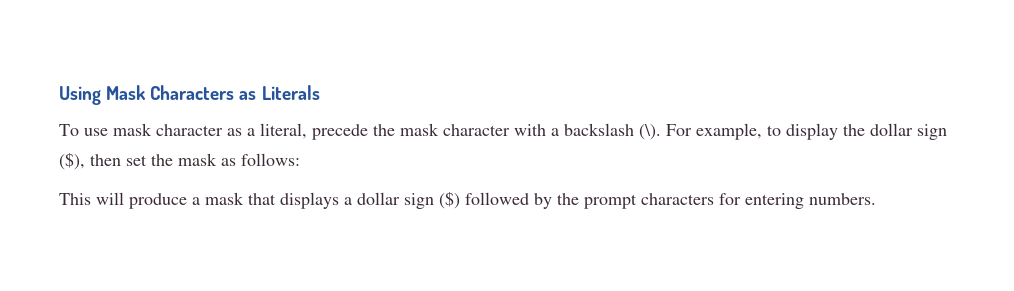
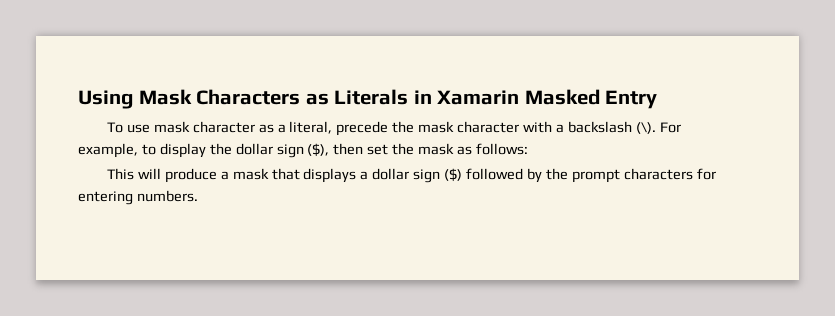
(320, 92) none -> [413,89,658,109] in Xamarin Masked Entry

